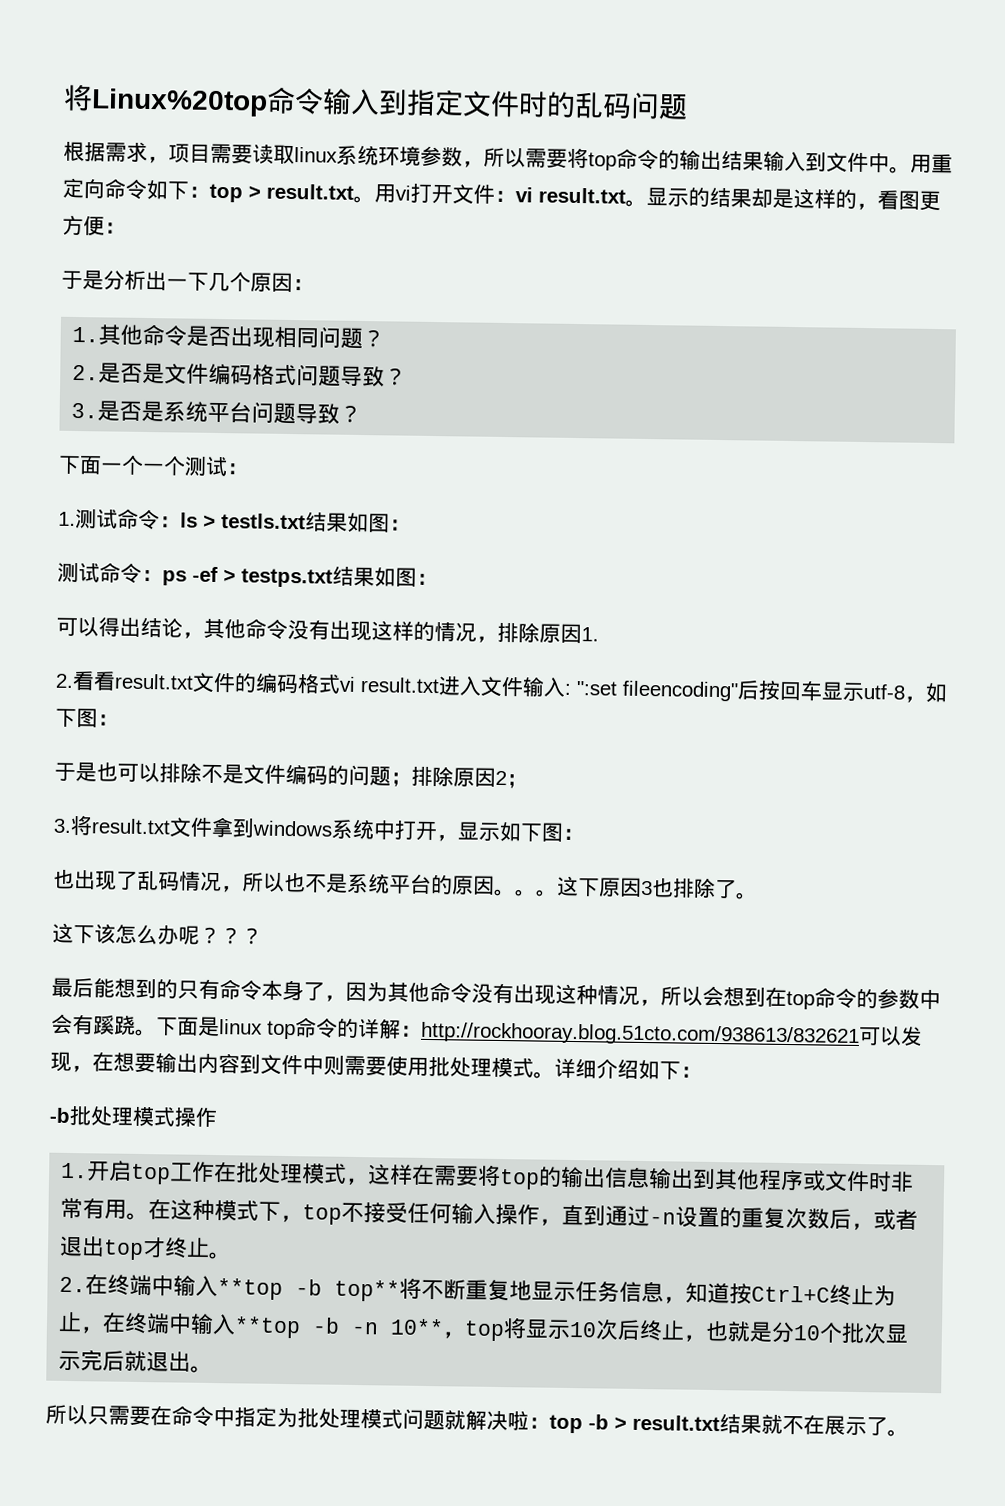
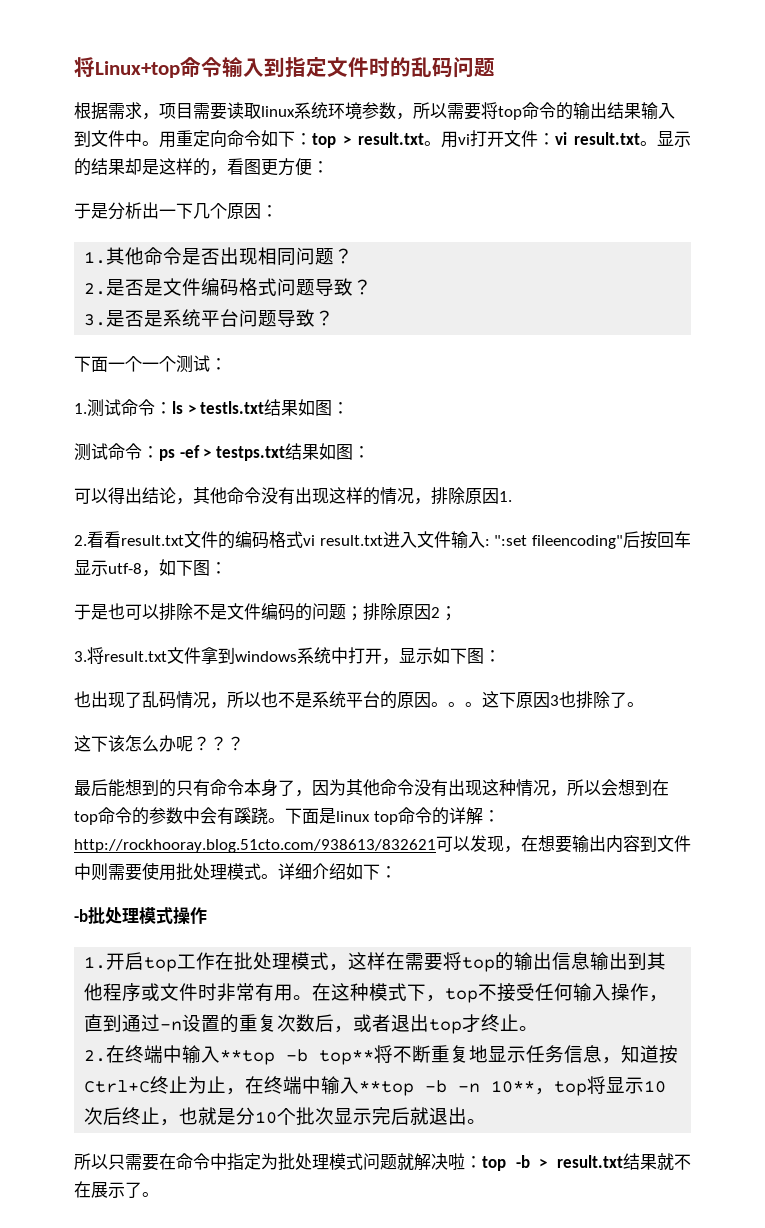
[63,84,268,117] 将Linux%20top -> [74,57,180,78] 将Linux+top

